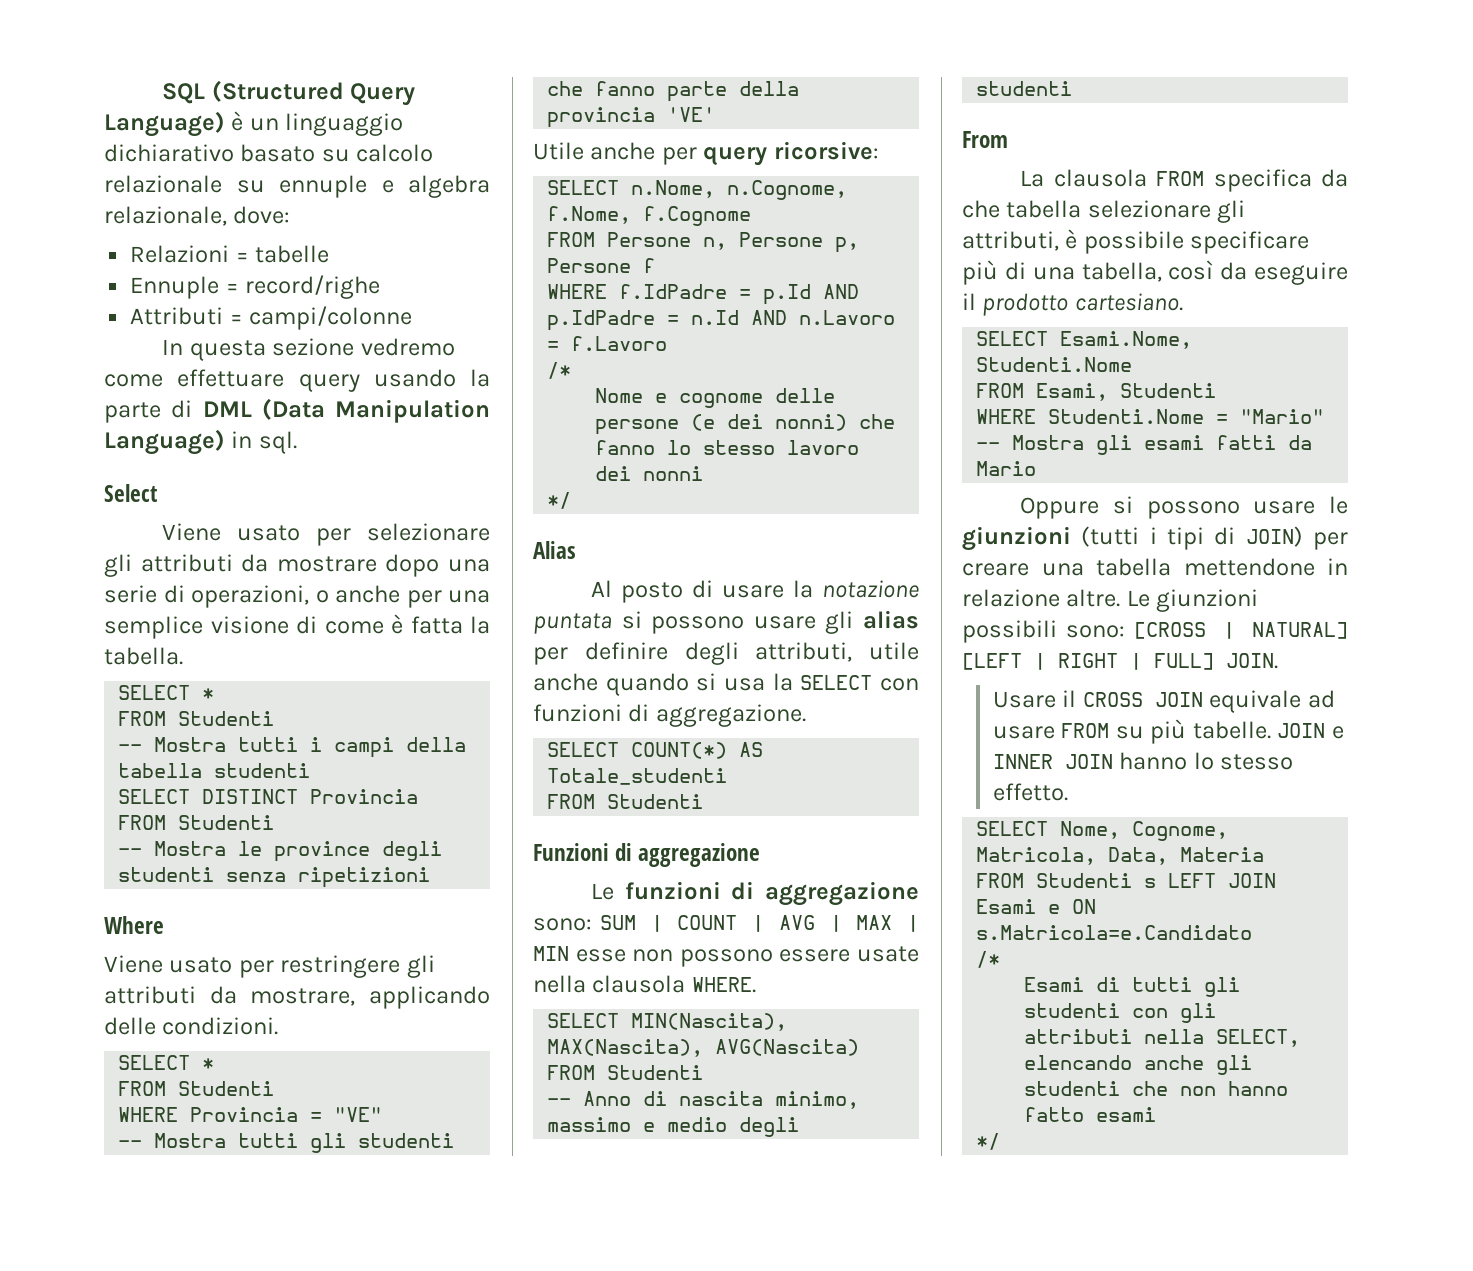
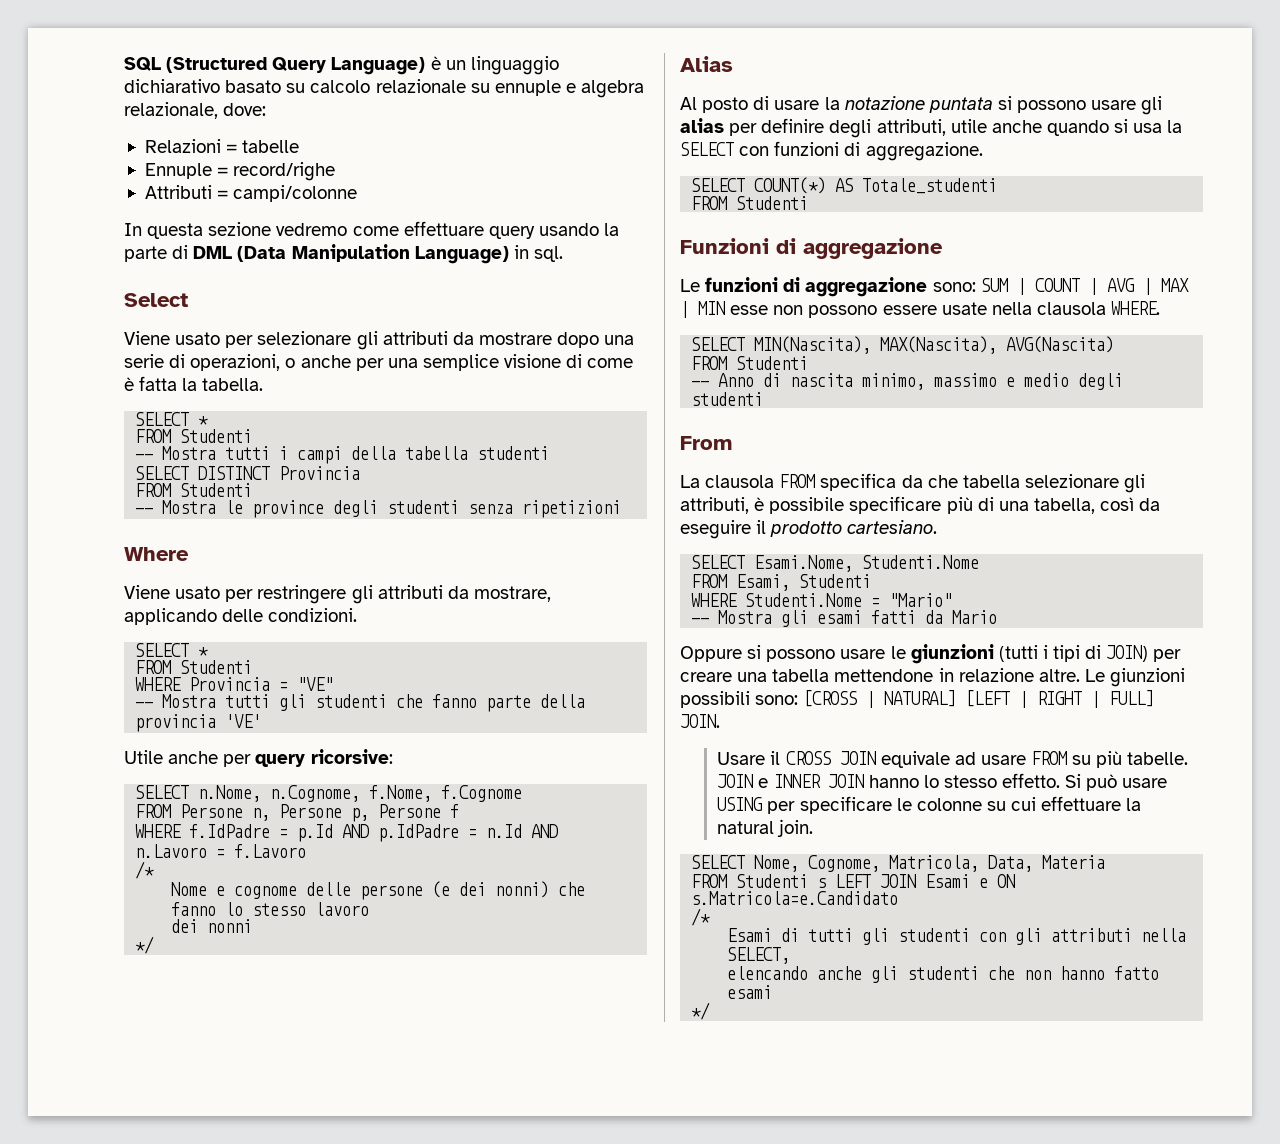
(1068, 792) none -> [1065,774,1168,791] [717,796,1142,814] [717,819,814,837] Si può usare USING per specificare le colonne su cui effettuare la natural join.

